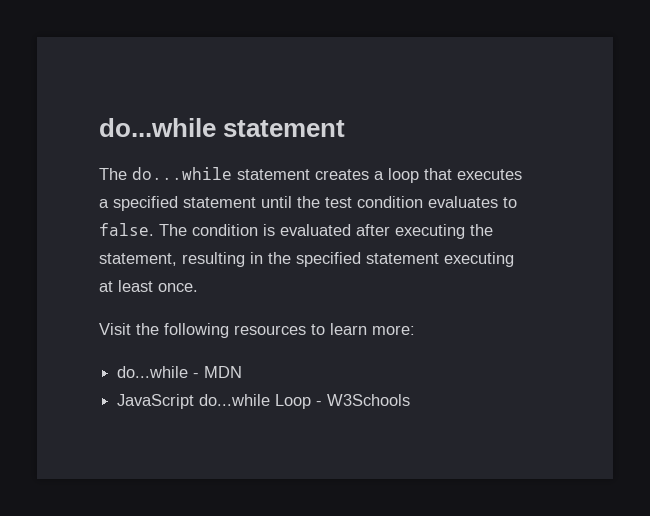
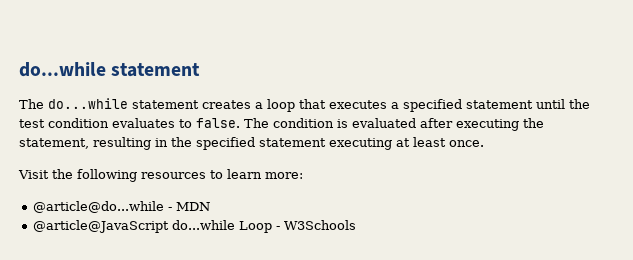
[117,366,189,378] do...while -> [32,201,164,213] @article@do...while
[117,394,195,409] JavaScript -> [32,220,169,233] @article@JavaScript

